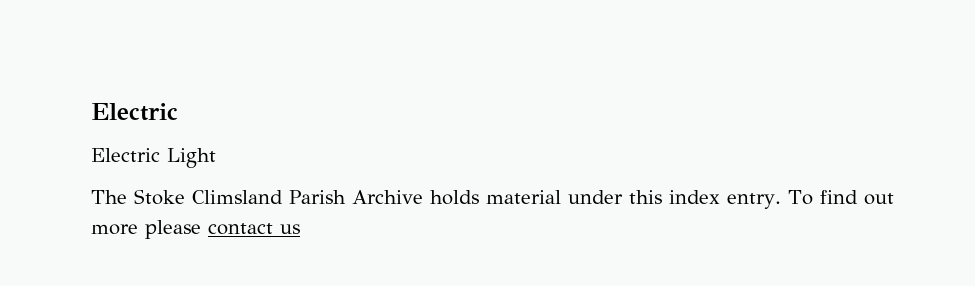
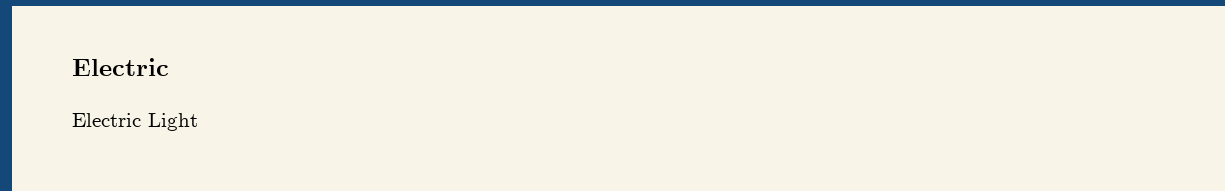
[91,189,894,209] [91,220,300,239] // The Stoke Climsland Parish Archive holds material under this index entry. To find out more please contact us -> (198, 122) none

